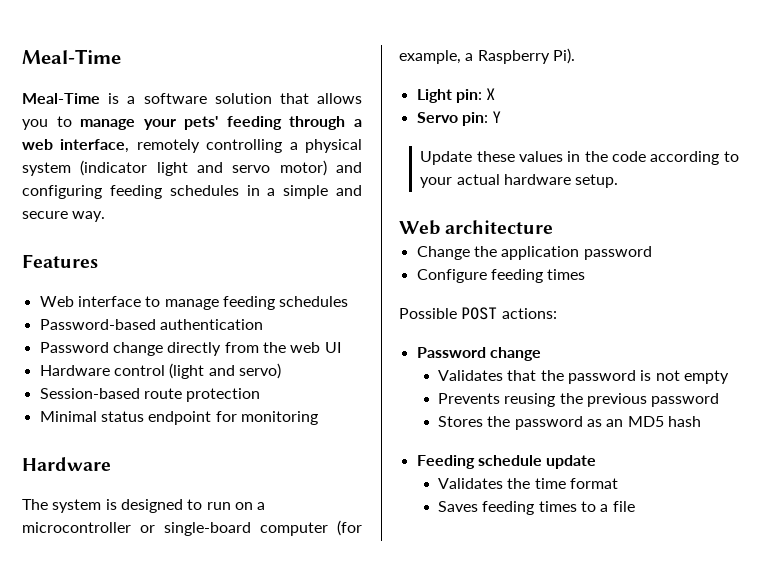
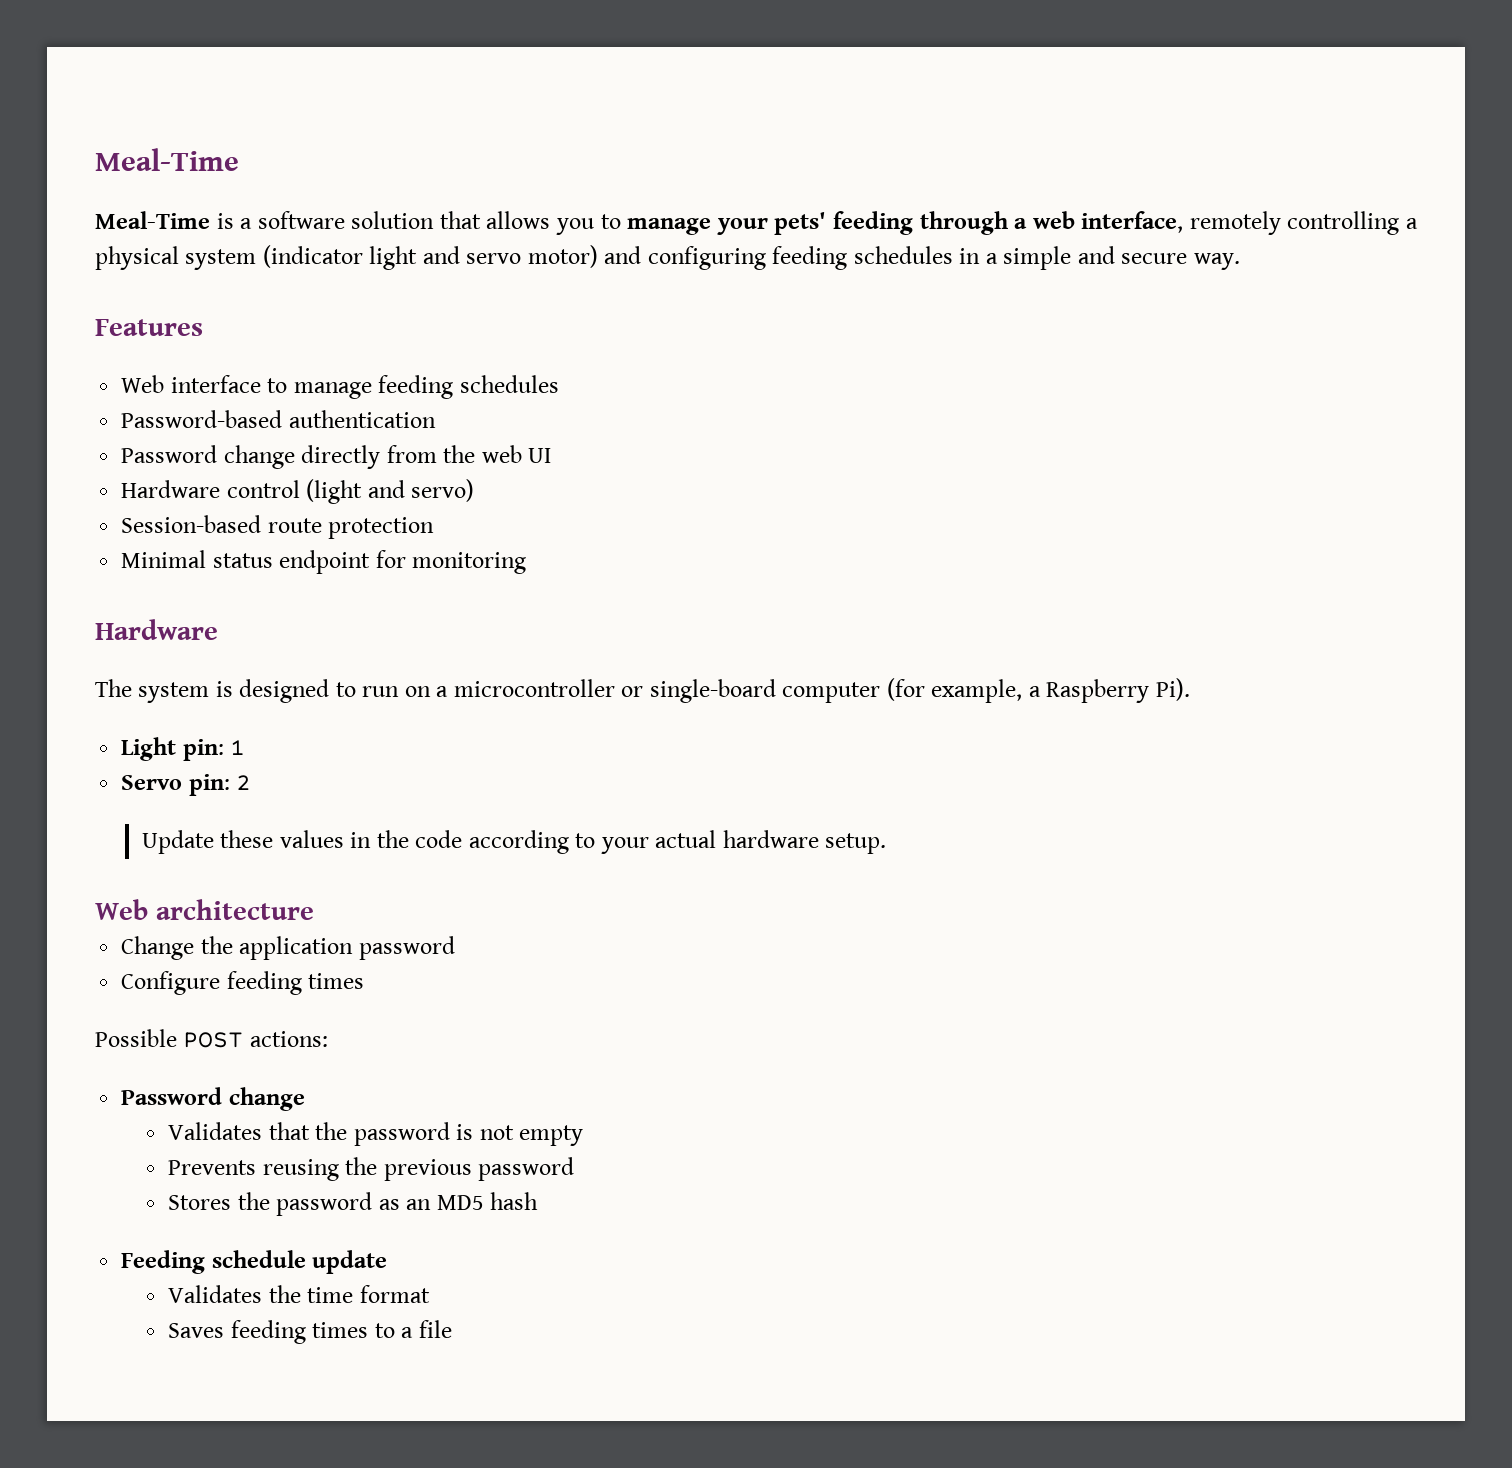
[486,88,496,100] X -> [230,740,246,755] 1
[492,111,502,123] Y -> [236,775,252,790] 2

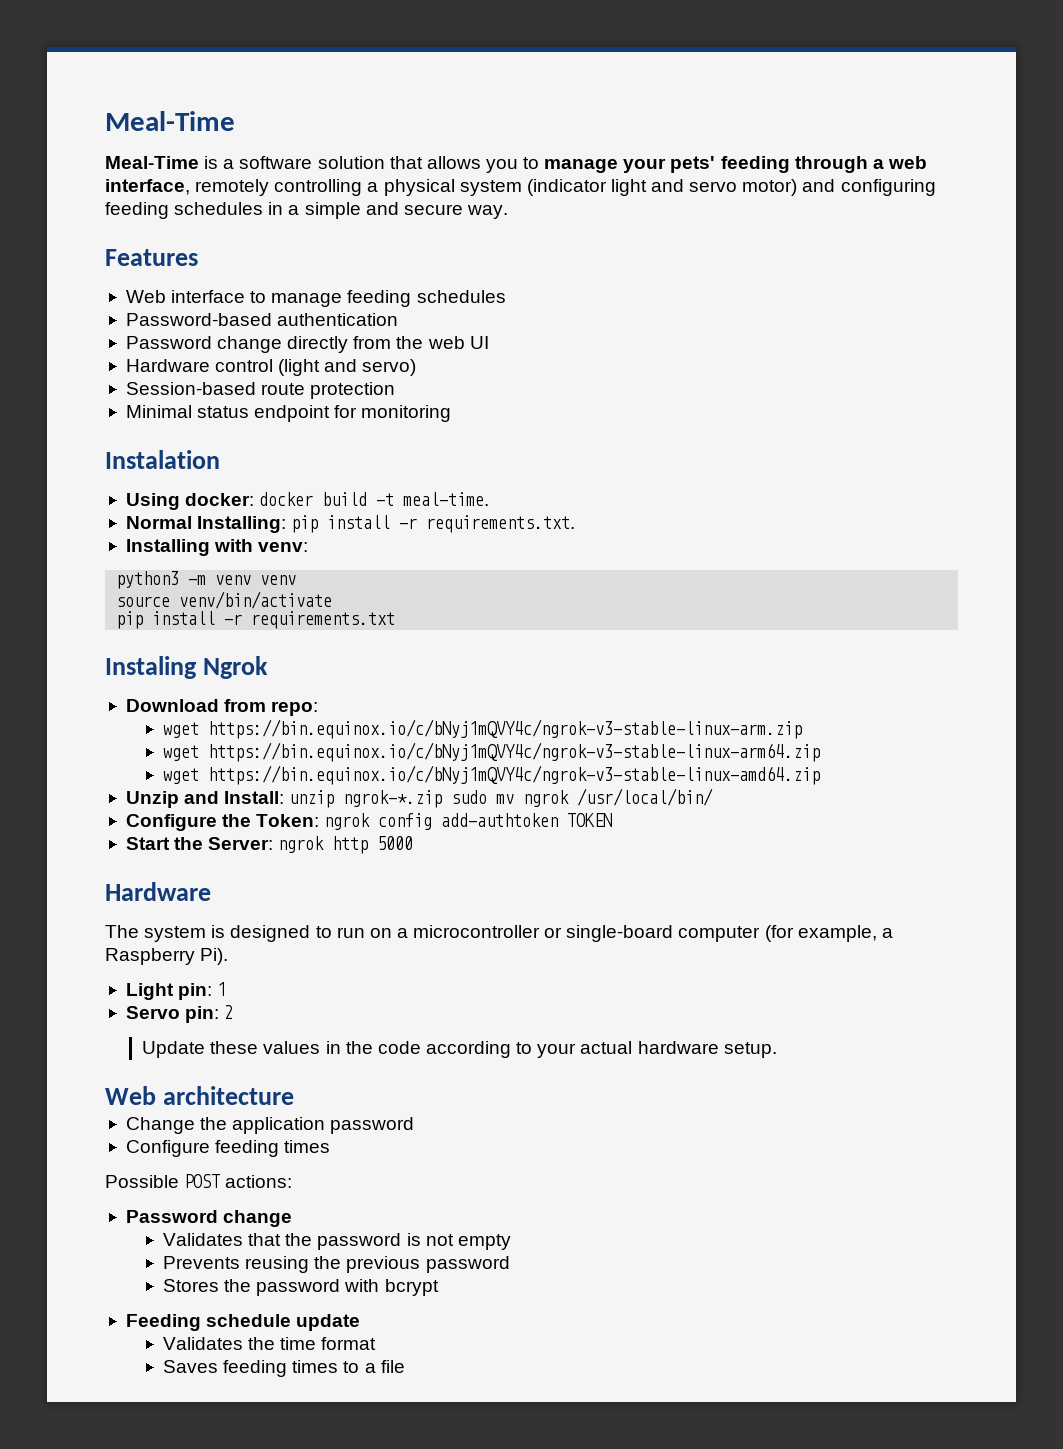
(527, 563) none -> [105,450,220,469] [125,492,490,510] [125,515,576,533] [125,539,309,556] [116,571,297,589] [116,591,333,609] [116,611,396,629] [105,656,268,679] [125,699,319,716] [163,719,803,739] [163,742,821,762] [163,765,821,785] [125,788,714,808] [125,813,613,831] [125,836,414,854] // Instalation // Using docker: docker build -t meal-time. // Normal Installing: pip install -r requirements.txt. // Installing with venv: // python3 -m venv venv // source venv/bin/activate // pip install -r requirements.txt // Instaling Ngrok // Download from repo: // wget https://bin.equinox.io/c/bNyj1mQVY4c/ngrok-v3-stable-linux-arm.zip // wget https://bin.equinox.io/c/bNyj1mQVY4c/ngrok-v3-stable-linux-arm64.zip // wget https://bin.equinox.io/c/bNyj1mQVY4c/ngrok-v3-stable-linux-amd64.zip // Unzip and Install: unzip ngrok-*.zip sudo mv ngrok /usr/local/bin/ // Configure the Token: ngrok config add-authtoken TOKEN // Start the Server: ngrok http 5000
[378,1192,539,1210] as an MD5 hash -> [344,1279,439,1296] with bcrypt

